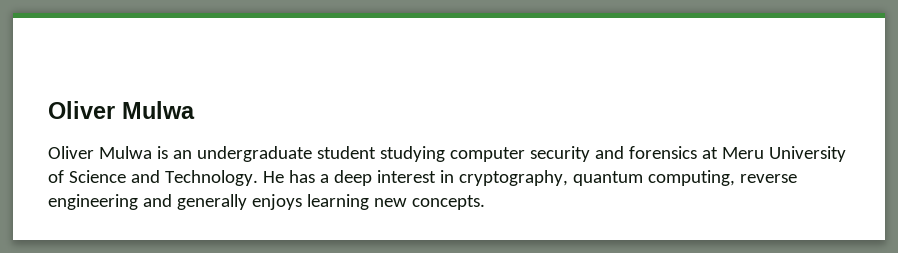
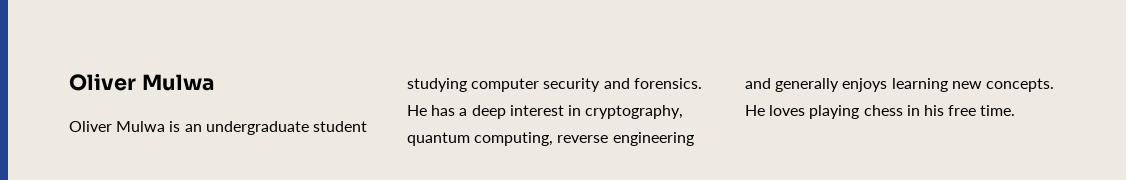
[628,146,846,162] [48,170,258,186] forensics at Meru University of Science and Technology. -> [633,78,702,89] forensics.
(485, 202) none -> [745,105,1016,119] He loves playing chess in his free time.

